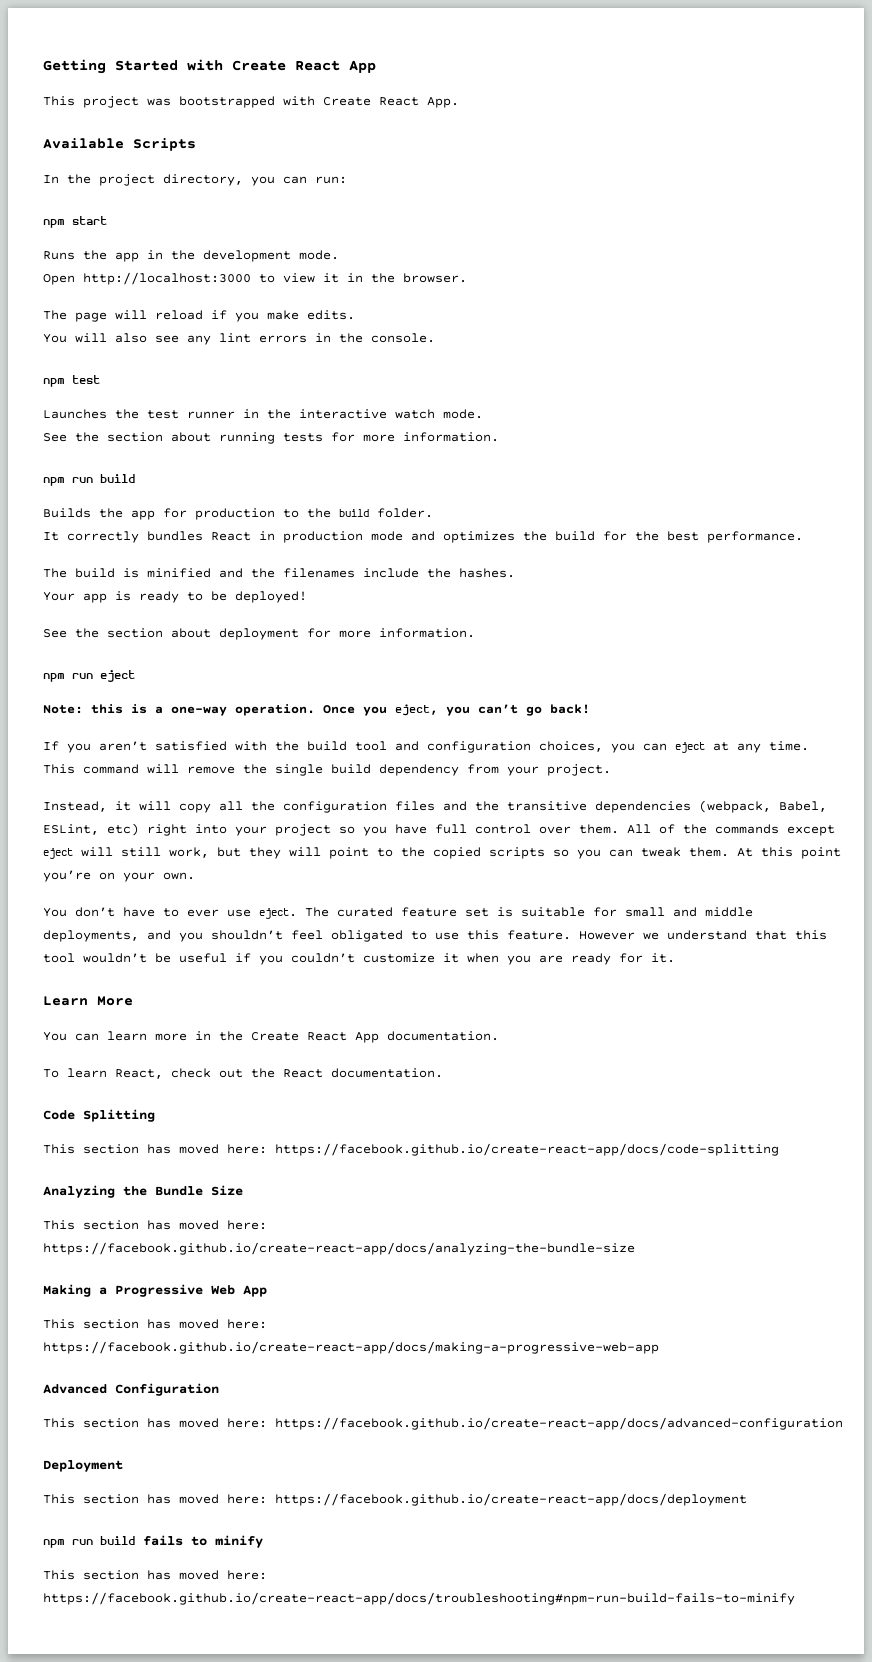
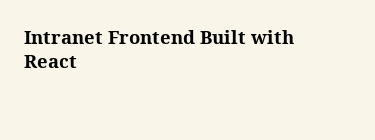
[43,59,376,74] [43,96,459,108] [43,138,196,151] [43,174,347,186] [43,216,107,228] [43,250,339,262] [43,272,467,285] [43,310,355,322] [43,333,435,345] [43,375,100,387] [43,409,483,419] [43,432,499,444] [43,474,135,486] [43,508,433,520] [43,531,803,543] [43,568,515,578] [43,591,307,603] [43,628,475,640] [43,670,135,682] [43,704,590,716] [43,741,809,753] [43,764,611,776] [43,800,827,813] [43,823,835,836] [43,847,841,859] [43,870,195,882] [43,907,753,919] [43,930,827,942] [43,953,675,965] [43,996,133,1006] [43,1031,499,1043] [43,1068,443,1079] [43,1109,155,1122] [43,1143,779,1156] [43,1185,243,1198] [43,1220,267,1230] [43,1242,635,1255] [43,1284,267,1297] [43,1319,267,1329] [43,1341,659,1354] [43,1383,219,1396] [43,1417,843,1430] [43,1460,123,1472] [43,1493,747,1506] [43,1535,263,1548] [43,1570,267,1580] [43,1592,795,1605] Getting Started with Create React App // This project was bootstrapped with Create React App. // Available Scripts // In the project directory, you can run: // npm start // Runs the app in the development mode. // Open http://localhost:3000 to view it in the browser. // The page will reload if you make edits. // You will also see any lint errors in the console. // npm test // Launches the test runner in the interactive watch mode. // See the section about running tests for more information. // npm run build // Builds the app for production to the build folder. // It correctly bundles React in production mode and optimizes the build for the best performance. // The build is minified and the filenames include the hashes. // Your app is ready to be deployed! // See the section about deployment for more information. // npm run eject // Note: this is a one-way operation. Once you eject, you can’t go back! // If you aren’t satisfied with the build tool and configuration choices, you can eject at any time. This command will remove the single build dependency from your project. // Instead, it will copy all the configuration files and the transitive dependencies (webpack, Babel, ESLint, etc) right into your project so you have full control over them. All of the commands except eject will still work, but they will point to the copied scripts so you can tweak them. At this point you’re on your own. // You don’t have to ever use eject. The curated feature set is suitable for small and middle deployments, and you shouldn’t feel obligated to use this feature. However we understand that this tool wouldn’t be useful if you couldn’t customize it when you are ready for it. // Learn More // You can learn more in the Create React App documentation. // To learn React, check out the React documentation. // Code Splitting // This section has moved here: https://facebook.github.io/create-react-app/docs/code-splitting // Analyzing the Bundle Size // This section has moved here: https://facebook.github.io/create-react-app/docs/analyzing-the-bundle-size // Making a Progressive Web App // This section has moved here: https://facebook.github.io/create-react-app/docs/making-a-progressive-web-app // Advanced Configuration // This section has moved here: https://facebook.github.io/create-react-app/docs/advanced-configuration // Deployment // This section has moved here: https://facebook.github.io/create-react-app/docs/deployment // npm run build fails to minify // This section has moved here: https://facebook.github.io/create-react-app/docs/troubleshooting#npm-run-build-fails-to-minify -> [24,30,294,44] [24,55,77,68] Intranet Frontend Built with React

